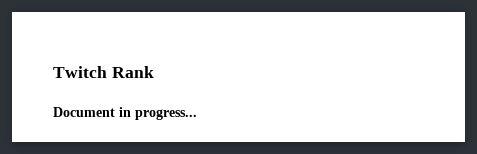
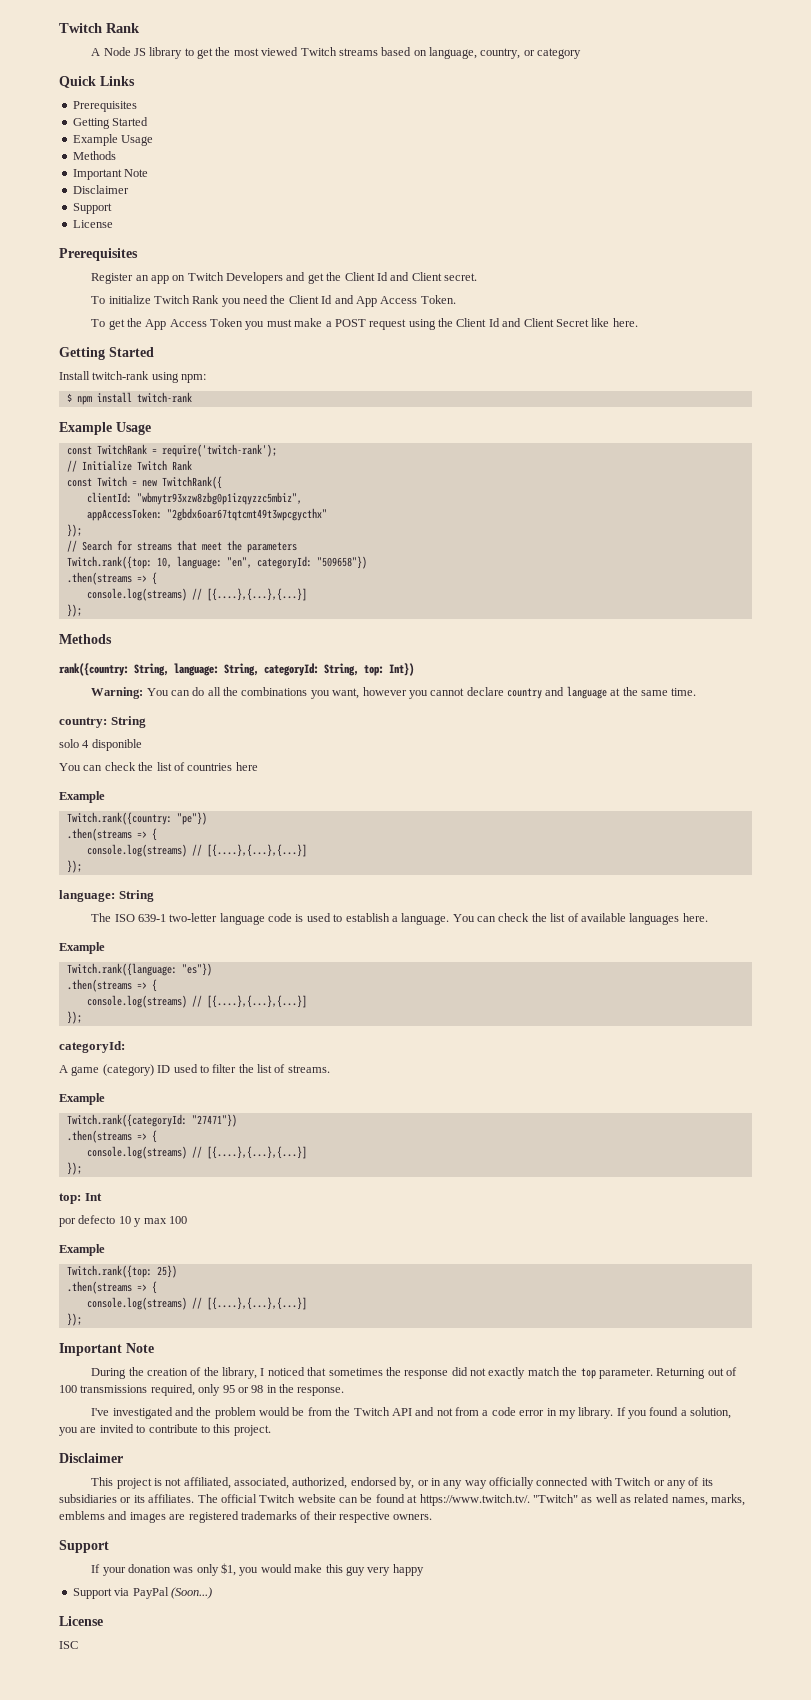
[53,66,154,78] [53,107,197,120] Twitch Rank // Document in progress... -> [59,23,140,33] [91,47,582,59] [59,76,135,88] [72,101,137,112] [72,117,149,129] [72,134,154,146] [72,151,116,160] [72,169,149,180] [72,185,129,194] [72,203,112,214] [72,220,113,228] [59,248,138,261] [91,272,478,284] [91,295,456,307] [91,318,638,330] [59,347,154,360] [59,371,207,383] [66,392,192,405] [59,422,151,435] [66,444,277,457] [66,460,192,472] [66,476,222,489] [86,492,302,505] [86,508,327,521] [66,524,82,537] [66,540,297,553] [66,556,367,569] [66,572,157,585] [86,588,307,601] [66,604,82,617] [59,634,112,644] [59,663,414,676] [91,686,697,699] [59,716,146,728] [59,739,142,751] [59,762,258,771] [59,791,105,803] [66,812,207,825] [66,828,157,841] [86,844,307,857] [66,860,82,873] [59,890,154,902] [91,913,708,925] [59,942,105,954] [66,963,212,976] [66,979,157,992] [86,995,307,1008] [66,1011,82,1024] [59,1041,125,1053] [59,1064,330,1076] [59,1093,105,1105] [66,1114,237,1127] [66,1130,157,1143] [86,1146,307,1159] [66,1162,82,1175] [59,1193,102,1204] [59,1215,187,1227] [59,1244,105,1256] [66,1265,177,1278] [66,1281,157,1294] [86,1297,307,1310] [66,1313,82,1326] [59,1343,154,1356] [91,1367,738,1379] [59,1384,345,1396] [91,1407,732,1419] [59,1424,271,1436] [59,1453,123,1463] [91,1477,713,1489] [59,1494,746,1506] [59,1511,433,1523] [59,1540,109,1553] [91,1563,424,1576] [72,1587,212,1599] [59,1616,103,1626] [59,1641,78,1649] Twitch Rank // A Node JS library to get the most viewed Twitch streams based on language, country, or category // Quick Links // Prerequisites // Getting Started // Example Usage // Methods // Important Note // Disclaimer // Support // License // Prerequisites // Register an app on Twitch Developers and get the Client Id and Client secret. // To initialize Twitch Rank you need the Client Id and App Access Token. // To get the App Access Token you must make a POST request using the Client Id and Client Secret like here. // Getting Started // Install twitch-rank using npm: // $ npm install twitch-rank // Example Usage // const TwitchRank = require('twitch-rank'); // // Initialize Twitch Rank // const Twitch = new TwitchRank({ // clientId: "wbmytr93xzw8zbg0p1izqyzzc5mbiz", // appAccessToken: "2gbdx6oar67tqtcmt49t3wpcgycthx" // }); // // Search for streams that meet the parameters // Twitch.rank({top: 10, language: "en", categoryId: "509658"}) // .then(streams => { // console.log(streams) // [{....},{...},{...}] // }); // Methods // rank({country: String, language: String, categoryId: String, top: Int}) // Warning: You can do all the combinations you want, however you cannot declare country and language at the same time. // country: String // solo 4 disponible // You can check the list of countries here // Example // Twitch.rank({country: "pe"}) // .then(streams => { // console.log(streams) // [{....},{...},{...}] // }); // language: String // The ISO 639-1 two-letter language code is used to establish a language. You can check the list of available languages here. // Example // Twitch.rank({language: "es"}) // .then(streams => { // console.log(streams) // [{....},{...},{...}] // }); // categoryId: // A game (category) ID used to filter the list of streams. // Example // Twitch.rank({categoryId: "27471"}) // .then(streams => { // console.log(streams) // [{....},{...},{...}] // }); // top: Int // por defecto 10 y max 100 // Example // Twitch.rank({top: 25}) // .then(streams => { // console.log(streams) // [{....},{...},{...}] // }); // Important Note // During the creation of the library, I noticed that sometimes the response did not exactly match the top parameter. Returning out of 100 transmissions required, only 95 or 98 in the response. // I've investigated and the problem would be from the Twitch API and not from a code error in my library. If you found a solution, you are invited to contribute to this project. // Disclaimer // This project is not affiliated, associated, authorized, endorsed by, or in any way officially connected with Twitch or any of its subsidiaries or its affiliates. The official Twitch website can be found at https://www.twitch.tv/. "Twitch" as well as related names, marks, emblems and images are registered trademarks of their respective owners. // Support // If your donation was only $1, you would make this guy very happy // Support via PayPal (Soon...) // License // ISC

